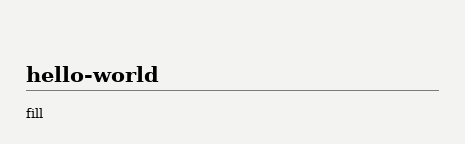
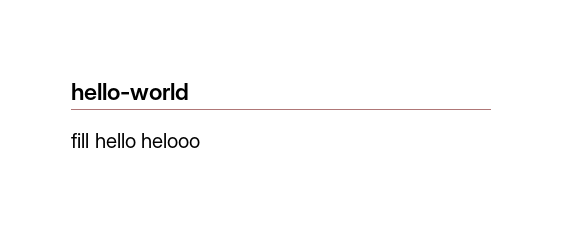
(43, 113) none -> [94,133,201,148] hello helooo

